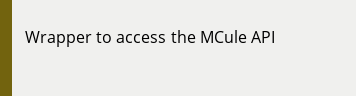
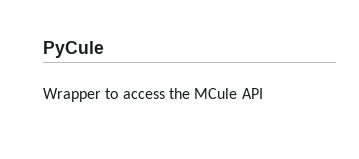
(25, 39) none -> [43,41,104,58] PyCule //

